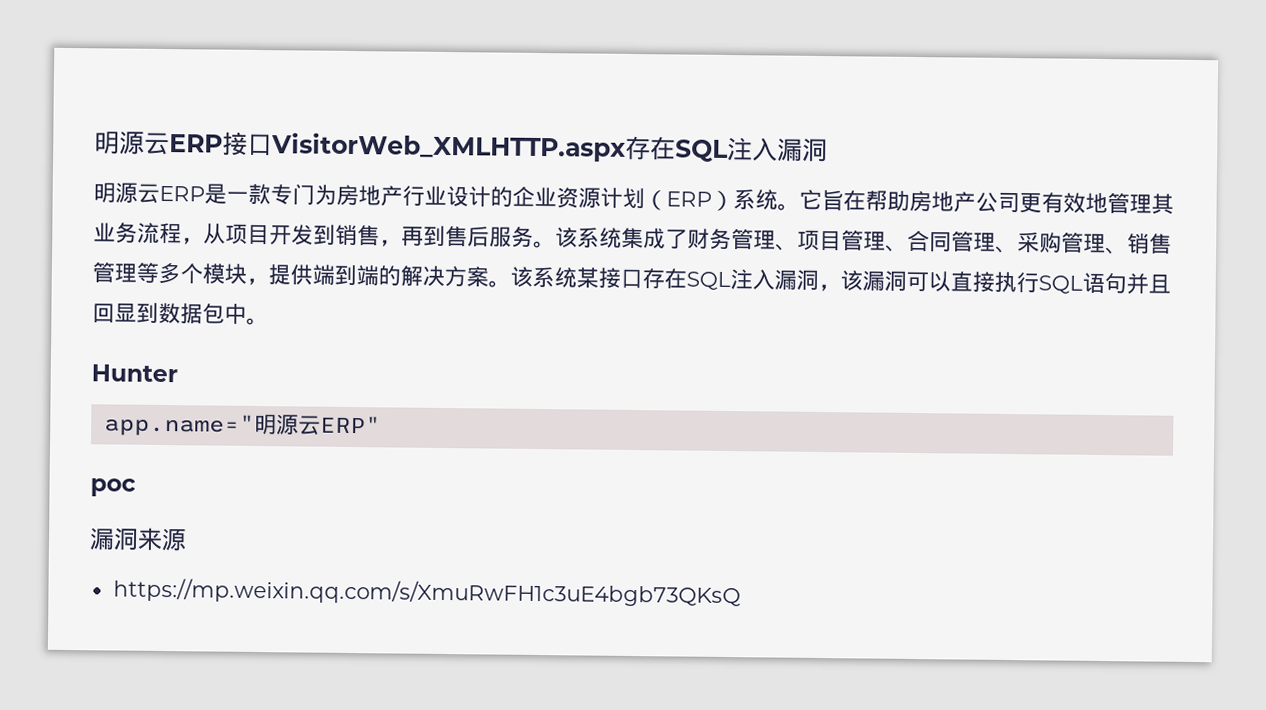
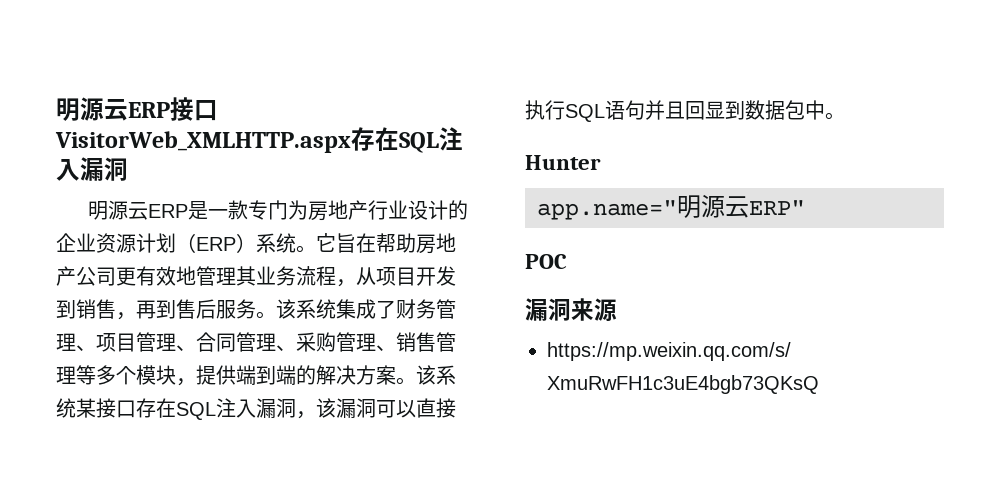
[90,478,136,497] poc -> [525,254,567,269] POC

